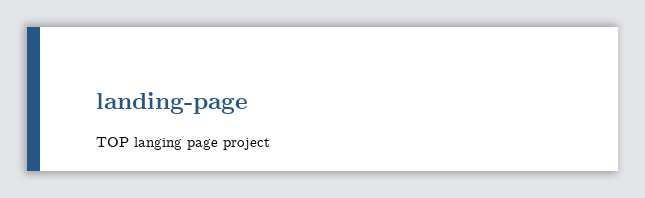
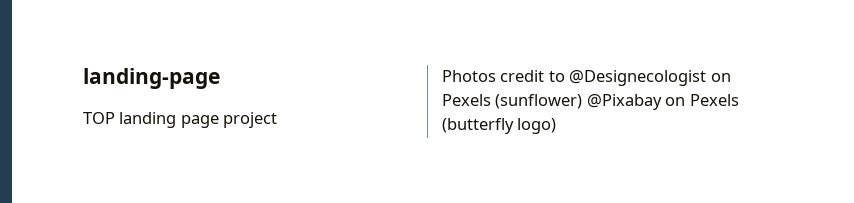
[134,137,182,150] langing -> [119,112,177,128] landing
(270, 144) none -> [442,70,731,86] [442,94,739,110] [442,118,557,134] // Photos credit to @Designecologist on Pexels (sunflower) @Pixabay on Pexels (butterfly logo)

